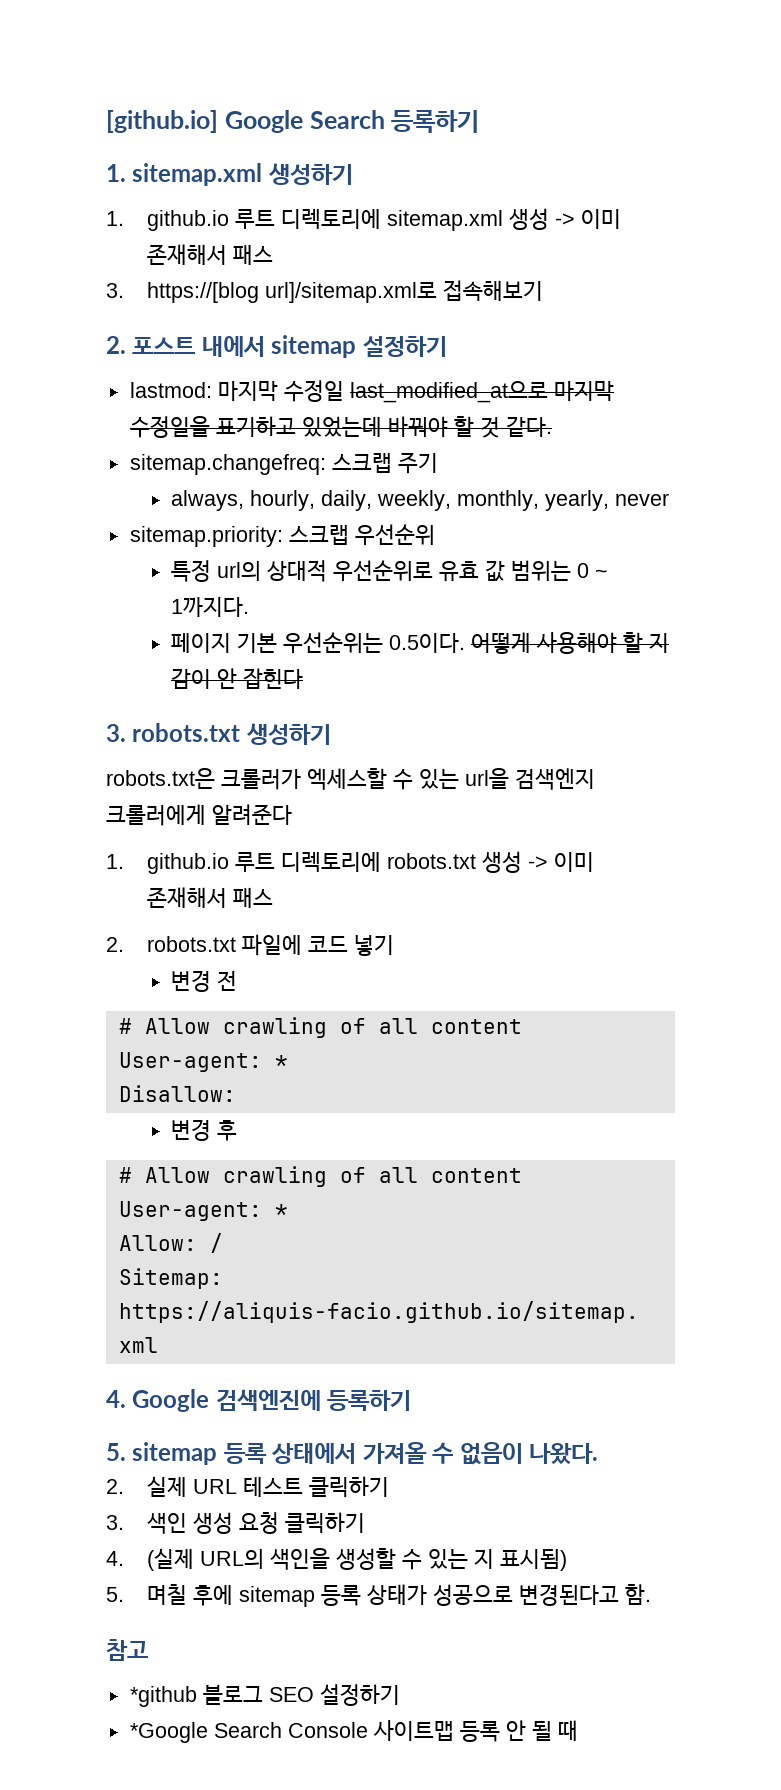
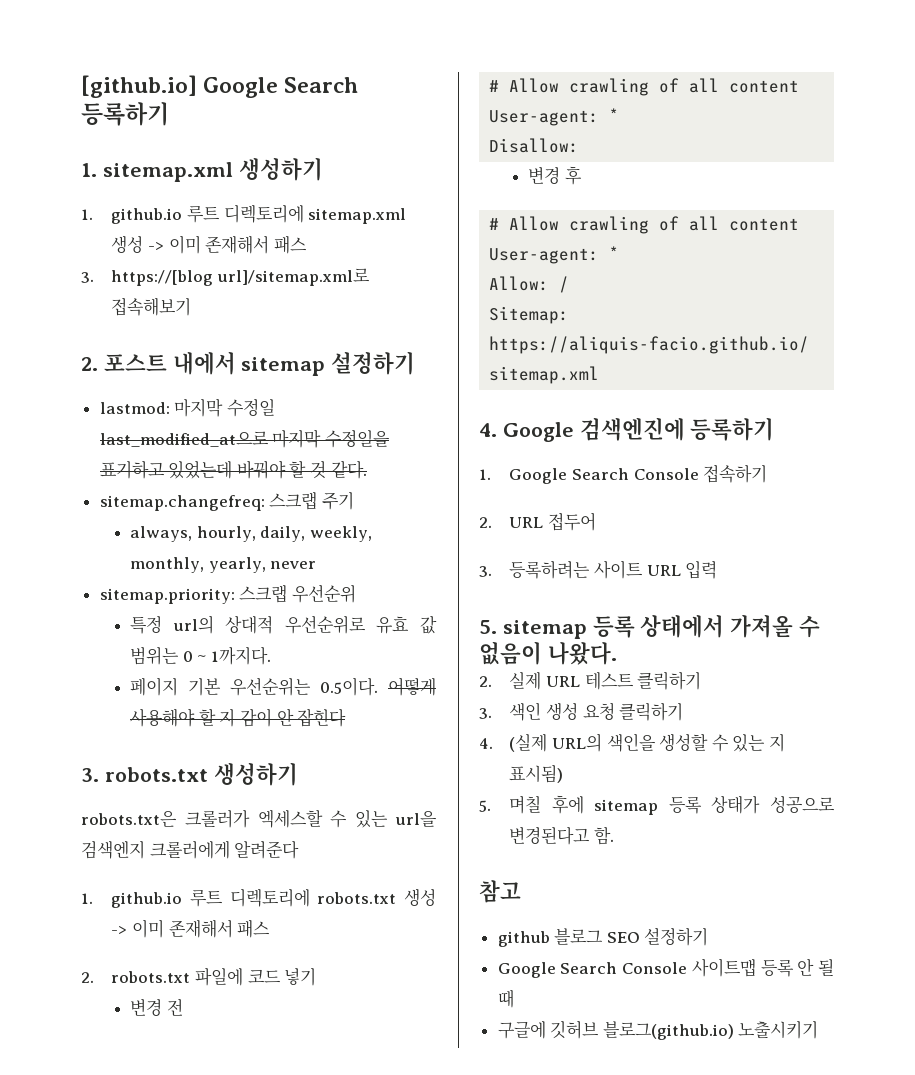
(412, 1400) none -> [479,464,768,484] [479,512,597,531] [479,560,718,579] // 1. Google Search Console 접속하기 // 2. URL 접두어 // 3. 등록하려는 사이트 URL 입력
[129,1686,197,1707] *github -> [497,931,550,947] github
[129,1722,208,1743] *Google -> [497,962,556,978] Google
(578, 1730) none -> [497,1020,819,1040] // 구글에 깃허브 블로그(github.io) 노출시키기

